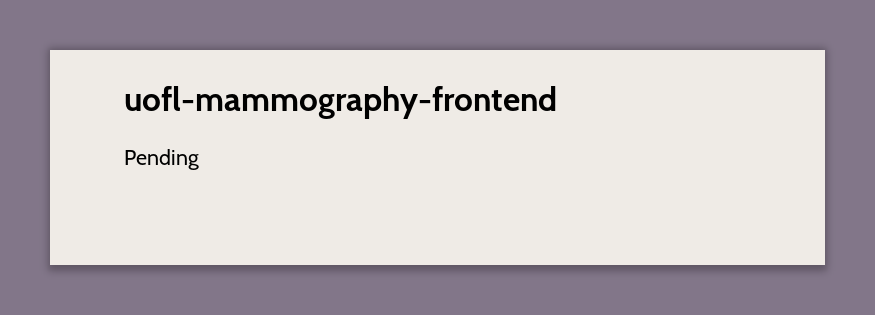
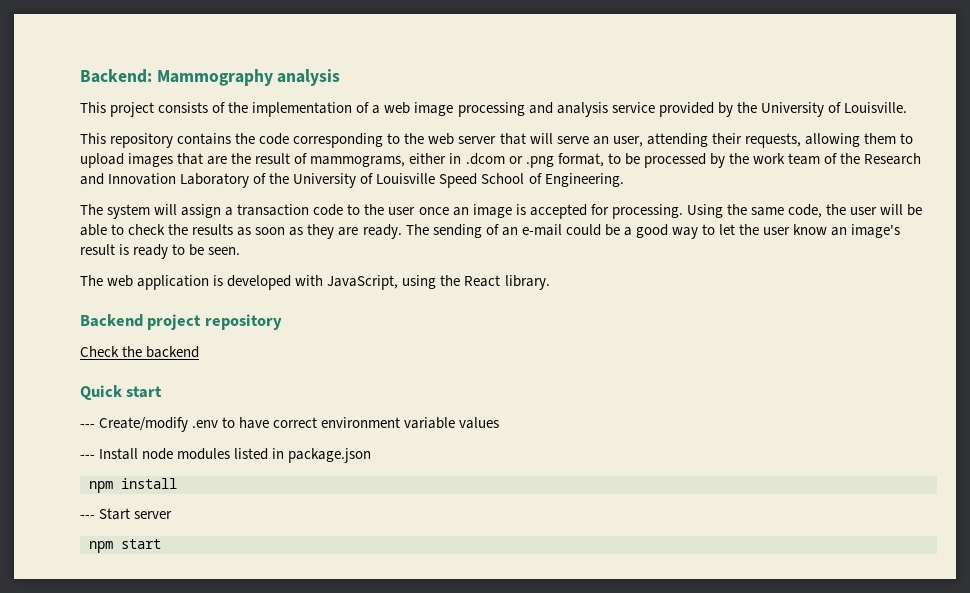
[124,86,557,119] [124,149,199,170] uofl-mammography-frontend // Pending -> [80,69,341,86] [80,102,907,117] [80,133,913,148] [80,153,922,168] [80,173,624,188] [80,204,923,219] [80,224,901,239] [80,244,241,259] [80,275,550,290] [80,314,282,330] [80,346,200,358] [80,385,163,400] [80,417,500,432] [80,448,372,463] [89,478,177,493] [80,508,173,520] [89,539,161,553] Backend: Mammography analysis // This project consists of the implementation of a web image processing and analysis service provided by the University of Louisville. // This repository contains the code corresponding to the web server that will serve an user, attending their requests, allowing them to upload images that are the result of mammograms, either in .dcom or .png format, to be processed by the work team of the Research and Innovation Laboratory of the University of Louisville Speed School of Engineering. // The system will assign a transaction code to the user once an image is accepted for processing. Using the same code, the user will be able to check the results as soon as they are ready. The sending of an e-mail could be a good way to let the user know an image's result is ready to be seen. // The web application is developed with JavaScript, using the React library. // Backend project repository // Check the backend // Quick start // --- Create/modify .env to have correct environment variable values // --- Install node modules listed in package.json // npm install // --- Start server // npm start

